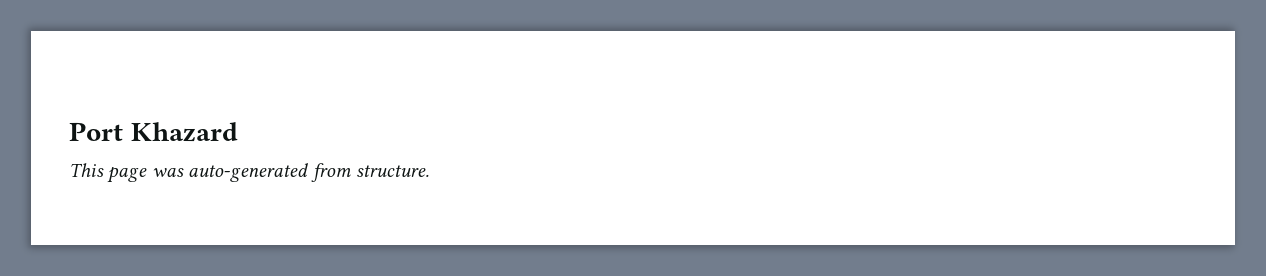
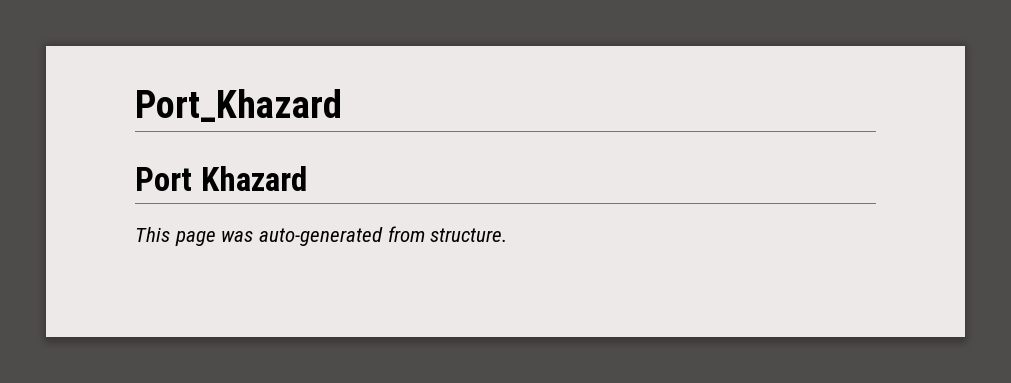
(69, 131) none -> [135,89,342,122] Port_Khazard //

